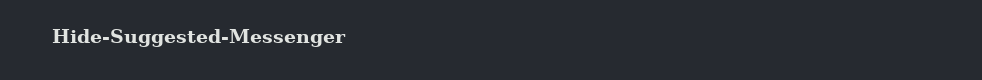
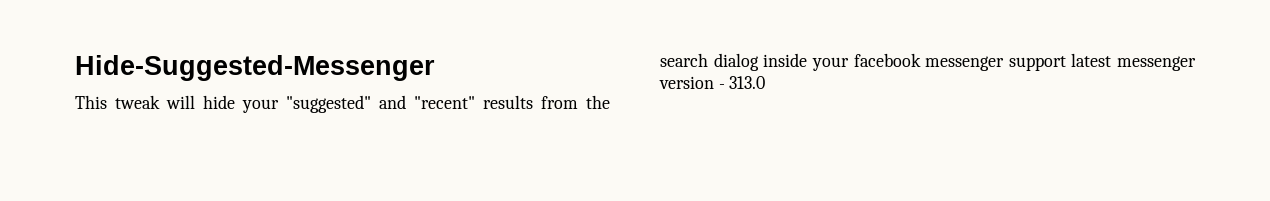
(346, 38) none -> [75,95,610,113] [660,53,1196,71] [659,76,766,89] // This tweak will hide your "suggested" and "recent" results from the search dialog inside your facebook messenger support latest messenger version - 313.0

